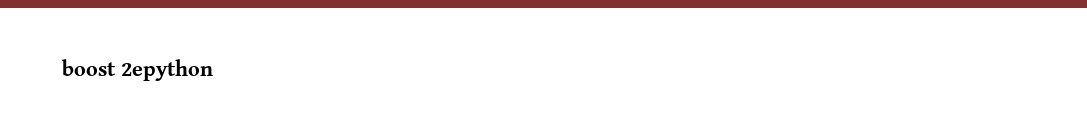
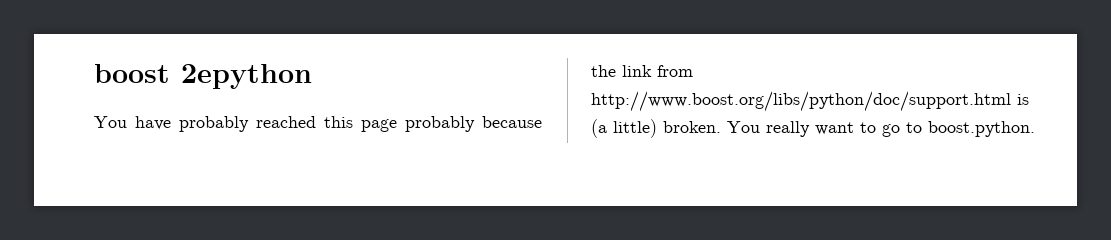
(213, 70) none -> [94,116,542,132] [591,65,693,77] [591,91,1029,112] [591,119,1035,138] // You have probably reached this page probably because the link from http://www.boost.org/libs/python/doc/support.html is (a little) broken. You really want to go to boost.python.

